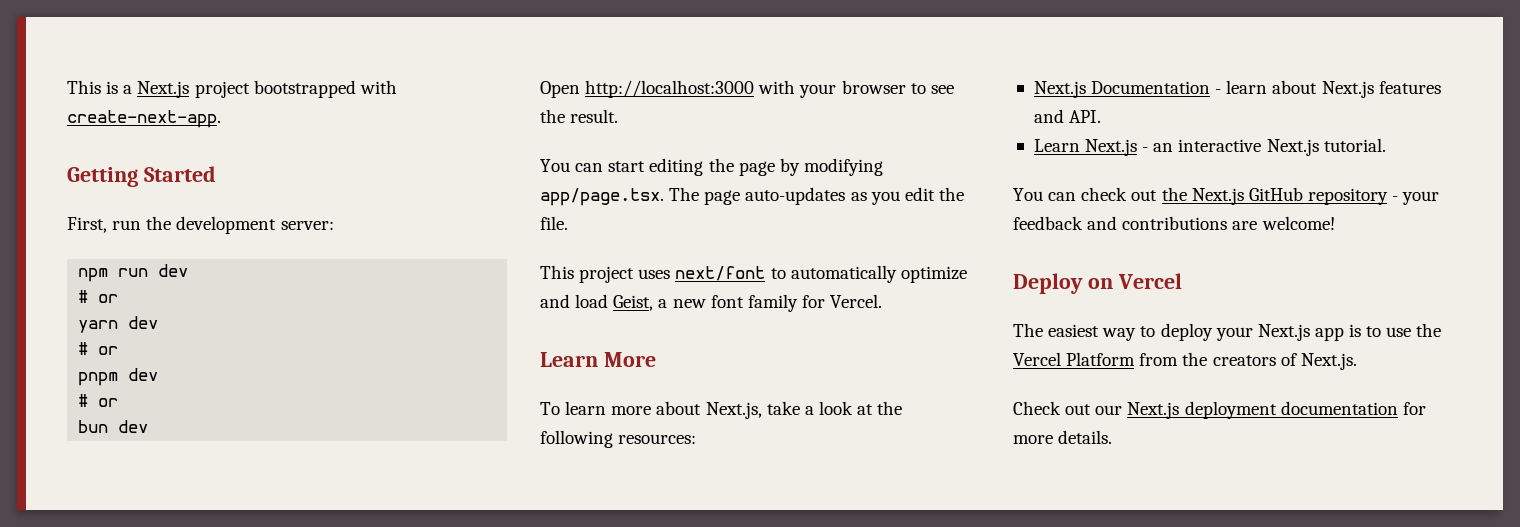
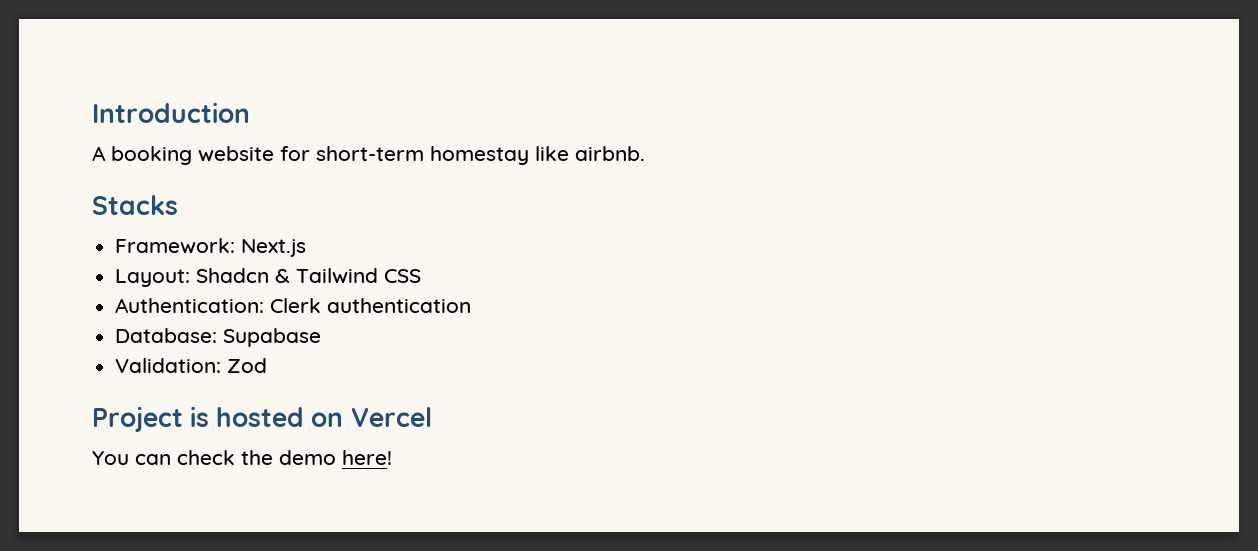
[67,80,397,98] [67,110,221,128] [67,166,216,187] [67,216,334,234] [78,264,189,282] [78,290,119,303] [78,316,159,333] [78,342,119,355] [78,368,159,386] [78,394,119,407] [78,420,149,433] [540,80,954,98] [540,109,619,123] [540,158,883,176] [540,187,964,206] [540,216,568,230] [540,265,967,283] [540,294,883,312] [540,352,656,367] [540,401,903,419] [540,430,697,448] [1033,80,1441,98] [1033,109,1102,123] [1033,138,1386,156] [1013,187,1440,205] [1013,216,1335,230] [1013,273,1182,294] [1013,323,1442,341] [1013,352,1357,370] [1013,401,1426,419] [1013,430,1113,444] This is a Next.js project bootstrapped with create-next-app. // Getting Started // First, run the development server: // npm run dev // # or // yarn dev // # or // pnpm dev // # or // bun dev // Open http://localhost:3000 with your browser to see the result. // You can start editing the page by modifying app/page.tsx. The page auto-updates as you edit the file. // This project uses next/font to automatically optimize and load Geist, a new font family for Vercel. // Learn More // To learn more about Next.js, take a look at the following resources: // Next.js Documentation - learn about Next.js features and API. // Learn Next.js - an interactive Next.js tutorial. // You can check out the Next.js GitHub repository - your feedback and contributions are welcome! // Deploy on Vercel // The easiest way to deploy your Next.js app is to use the Vercel Platform from the creators of Next.js. // Check out our Next.js deployment documentation for more details. -> [92,102,250,123] [92,146,645,165] [92,195,178,215] [115,238,307,257] [115,268,422,287] [115,298,472,313] [115,328,322,347] [115,358,268,373] [92,406,432,432] [92,450,392,465] Introduction // A booking website for short-term homestay like airbnb. // Stacks // Framework: Next.js // Layout: Shadcn & Tailwind CSS // Authentication: Clerk authentication // Database: Supabase // Validation: Zod // Project is hosted on Vercel // You can check the demo here!

